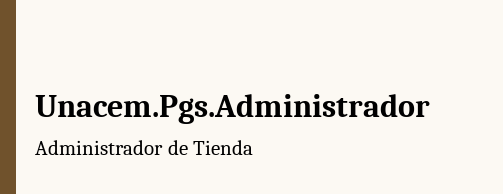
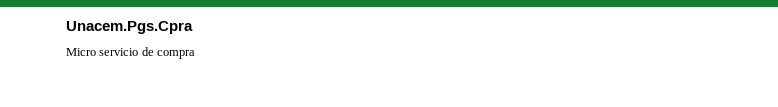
[35,94,430,124] [35,140,254,155] Unacem.Pgs.Administrador // Administrador de Tienda -> [66,21,193,34] [66,47,196,59] Unacem.Pgs.Cpra // Micro servicio de compra

